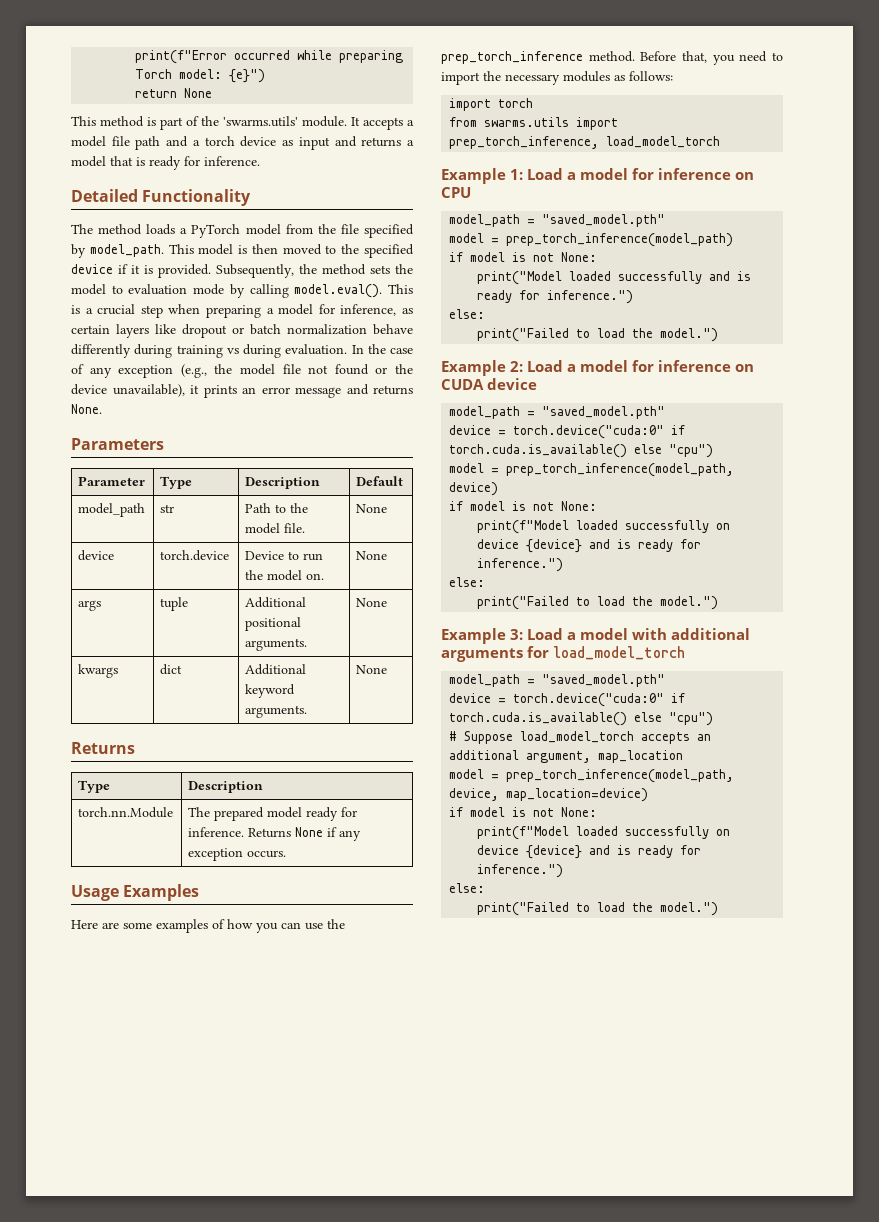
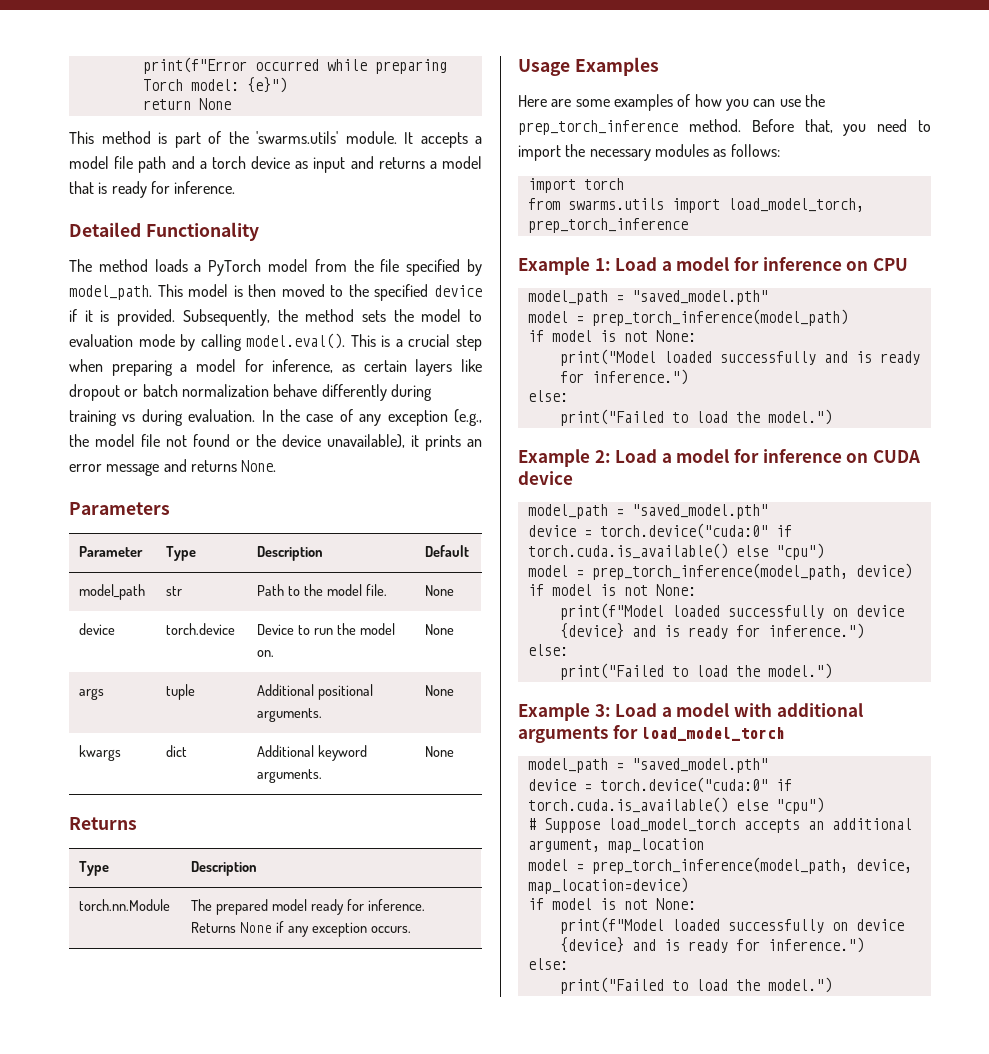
[449,136,721,149] prep_torch_inference, load_model_torch -> [727,198,864,212] [527,218,688,233] load_model_torch, prep_torch_inference

